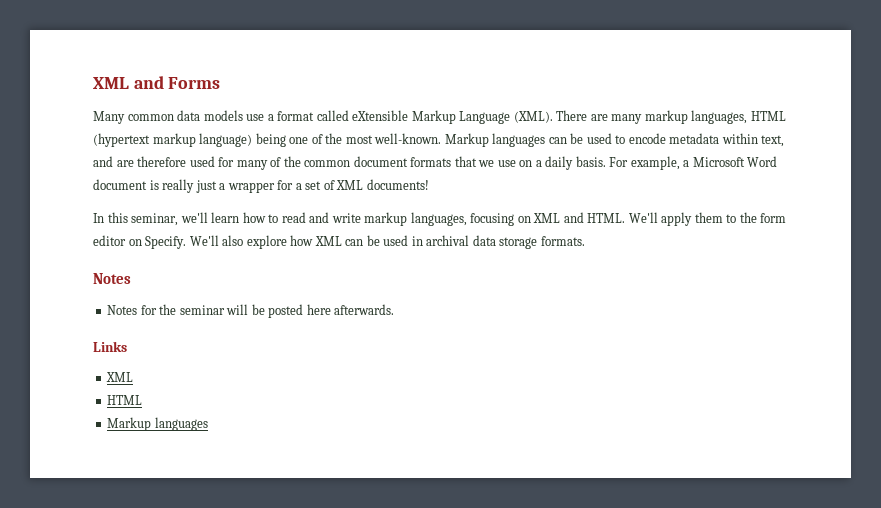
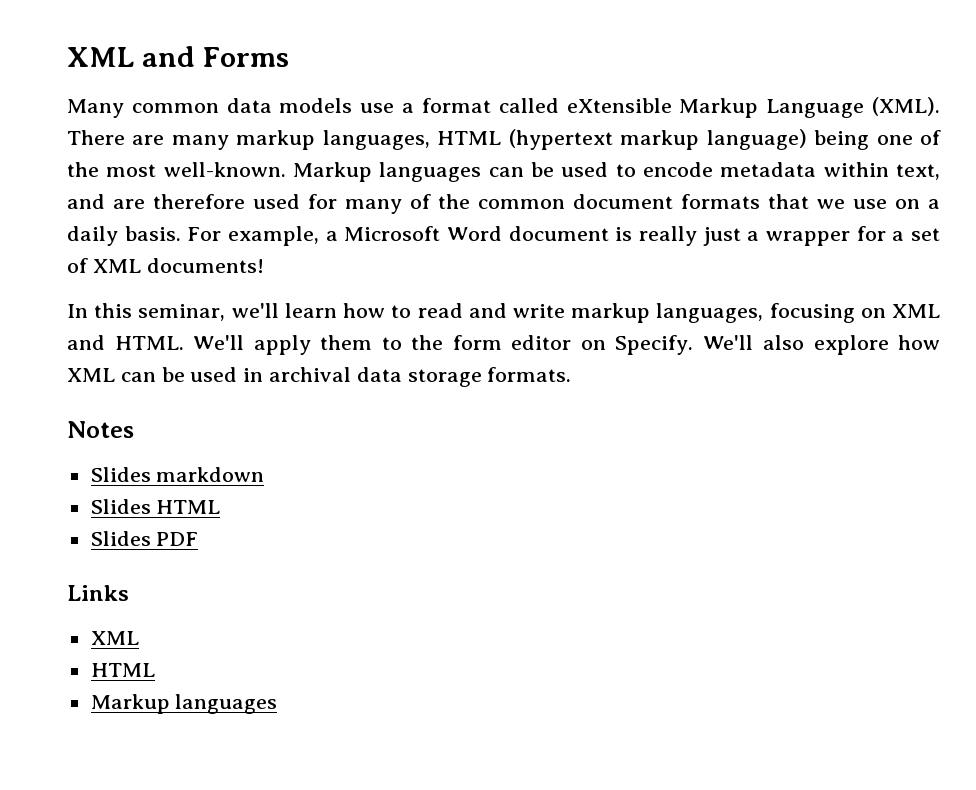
[107,304,395,318] Notes for the seminar will be posted here afterwards. -> [90,467,265,482] [90,499,221,514] [90,531,199,546] Slides markdown // Slides HTML // Slides PDF

